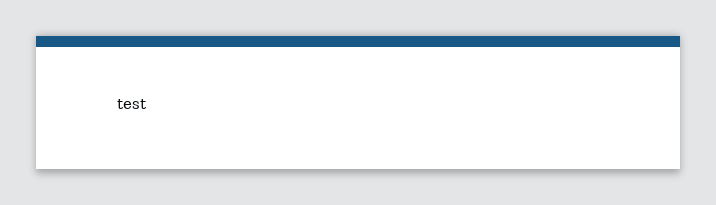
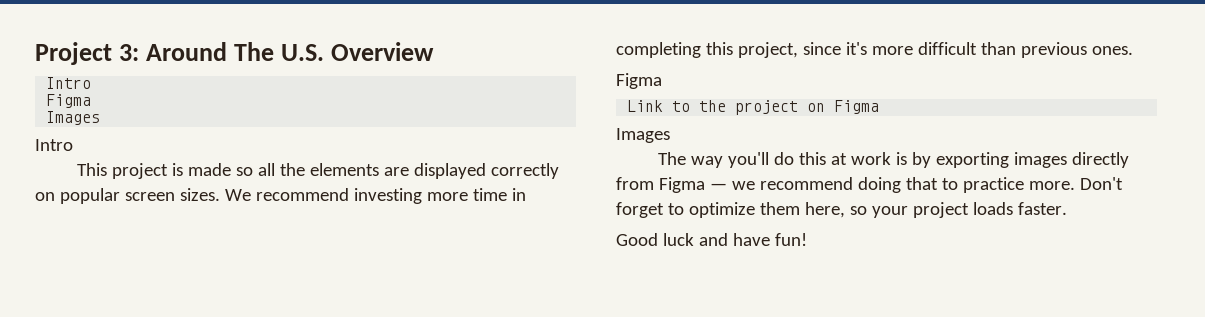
[117,99,146,109] test -> [35,42,435,65] [46,77,92,89] [46,94,92,108] [46,111,101,125] [35,139,73,151] [76,163,559,179] [35,188,526,204] [616,42,1133,58] [616,73,662,89] [627,100,880,115] [616,128,670,143] [657,152,1129,168] [616,177,1123,193] [616,202,1067,218] [616,233,807,246] Project 3: Around The U.S. Overview // Intro // Figma // Images // Intro // This project is made so all the elements are displayed correctly on popular screen sizes. We recommend investing more time in completing this project, since it's more difficult than previous ones. // Figma // Link to the project on Figma // Images // The way you'll do this at work is by exporting images directly from Figma — we recommend doing that to practice more. Don't forget to optimize them here, so your project loads faster. // Good luck and have fun!

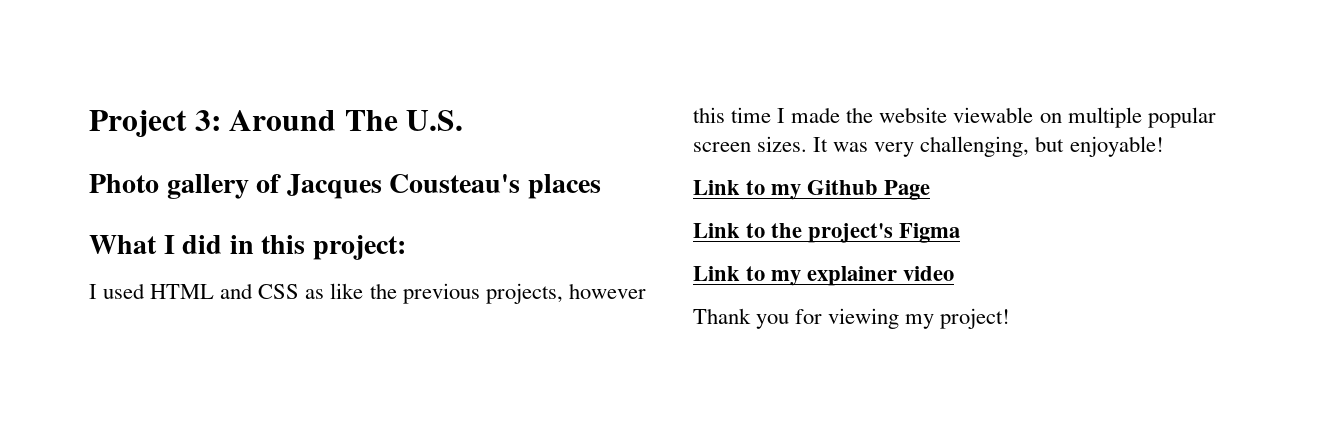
[331,42,435,61] [46,77,92,89] [46,94,92,108] [46,111,101,125] [35,139,73,151] [76,163,559,179] [35,188,526,204] [616,42,1133,58] [616,73,662,89] [627,100,880,115] [616,128,670,143] [657,152,1129,168] [616,177,1123,193] [616,202,1067,218] [616,233,807,246] Overview // Intro // Figma // Images // Intro // This project is made so all the elements are displayed correctly on popular screen sizes. We recommend investing more time in completing this project, since it's more difficult than previous ones. // Figma // Link to the project on Figma // Images // The way you'll do this at work is by exporting images directly from Figma — we recommend doing that to practice more. Don't forget to optimize them here, so your project loads faster. // Good luck and have fun! -> [89,174,601,199] [89,235,406,260] [89,283,646,304] [693,107,1216,128] [693,136,1164,157] [693,180,931,200] [693,223,961,243] [693,266,955,286] [693,308,1011,329] // Photo gallery of Jacques Cousteau's places // What I did in this project: // I used HTML and CSS as like the previous projects, however this time I made the website viewable on multiple popular screen sizes. It was very challenging, but enjoyable! // Link to my Github Page // Link to the project's Figma // Link to my explainer video // Thank you for viewing my project!

